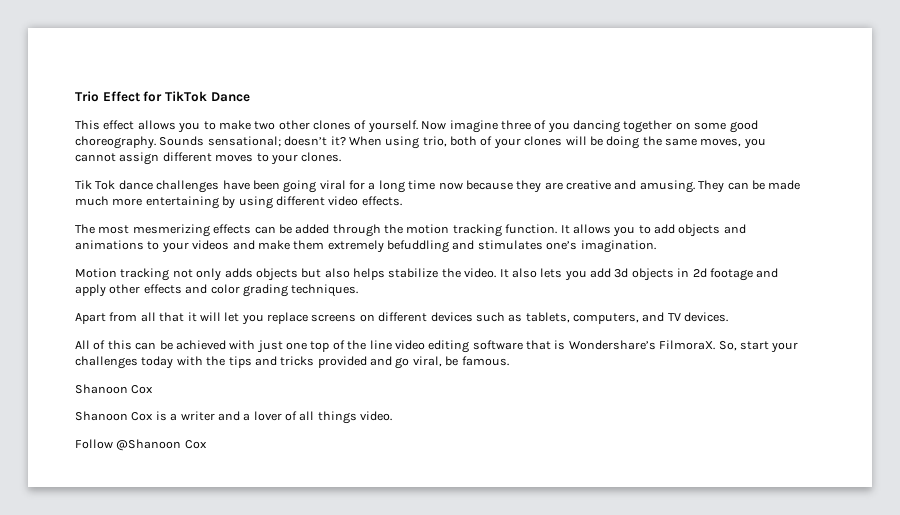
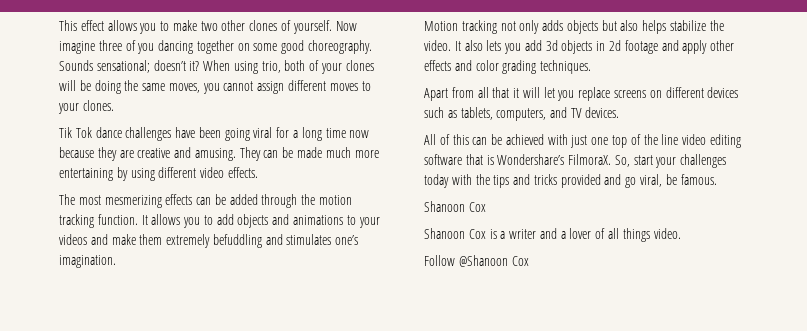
[75,91,250,102] Trio Effect for TikTok Dance // -> (59, 25) none

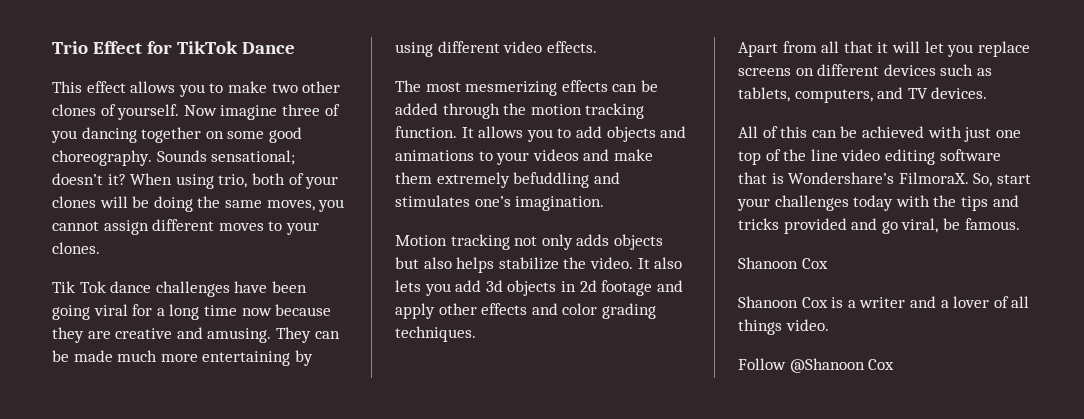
(59, 25) none -> [52,41,295,54] Trio Effect for TikTok Dance //

